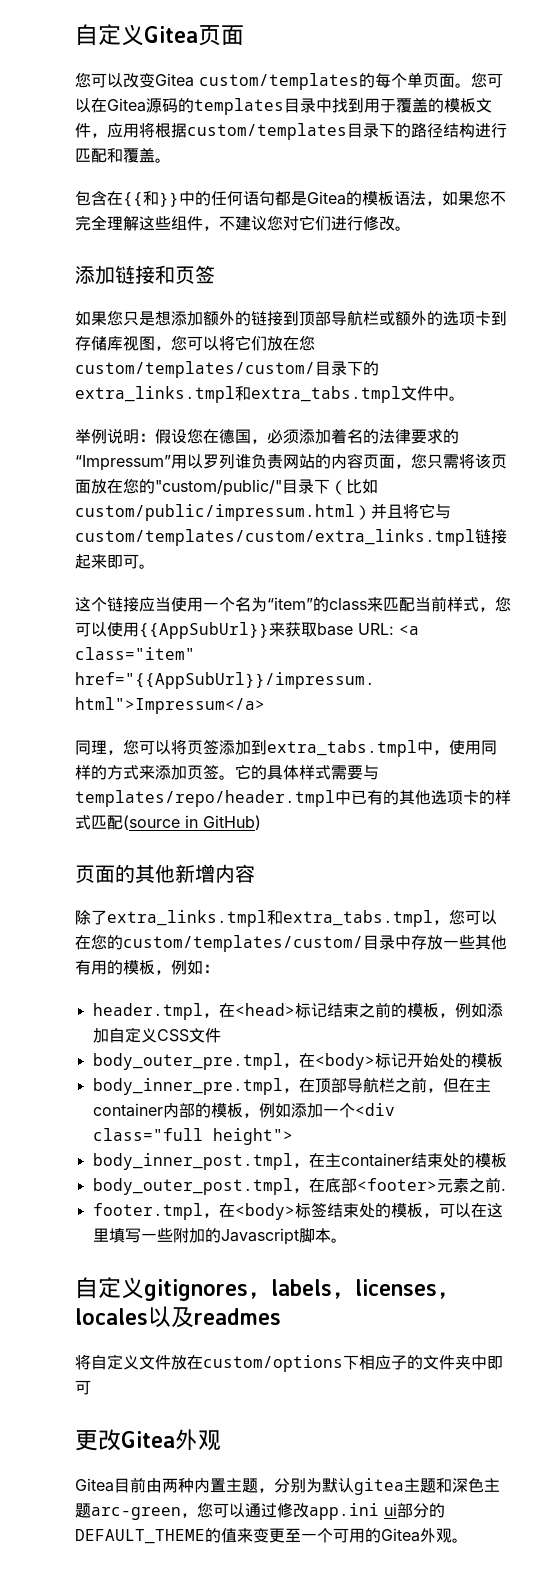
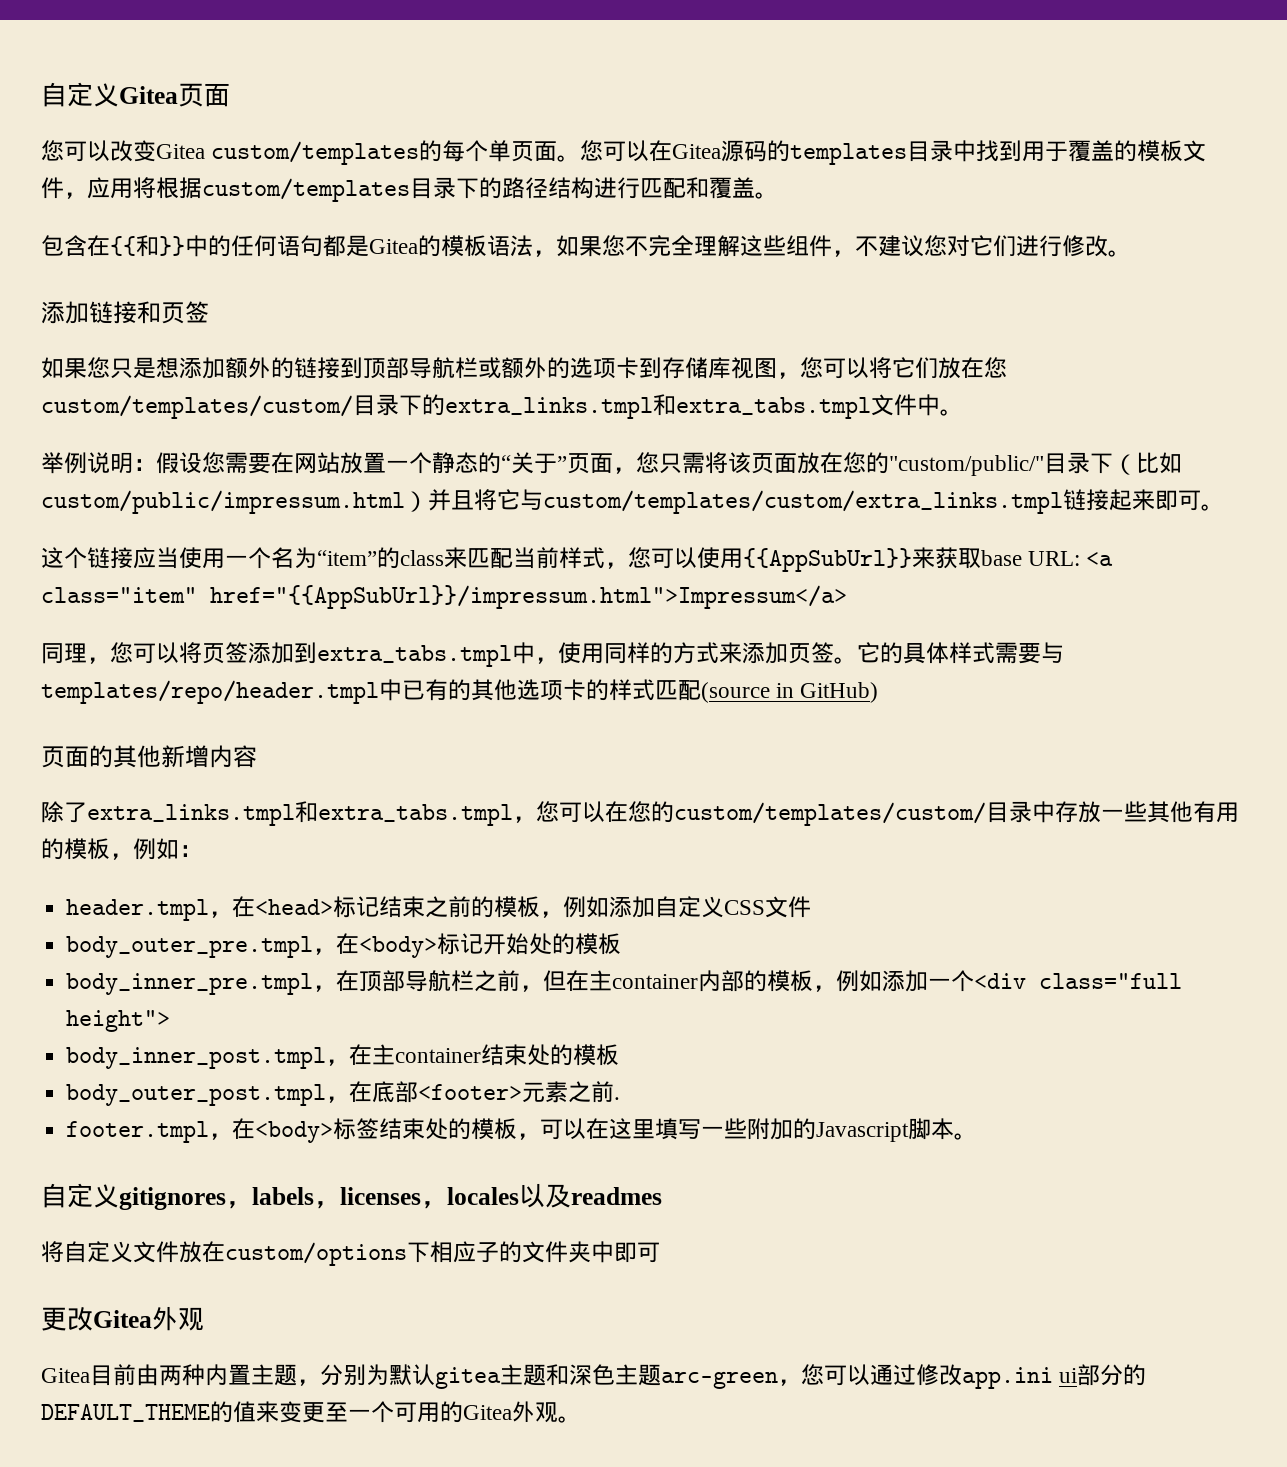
[203,428,459,444] [75,453,363,471] 在德国，必须添加着名的法律要求的“Impressum”用以罗列谁负责网站的内容 -> [225,452,567,474] 需要在网站放置一个静态的“关于”

